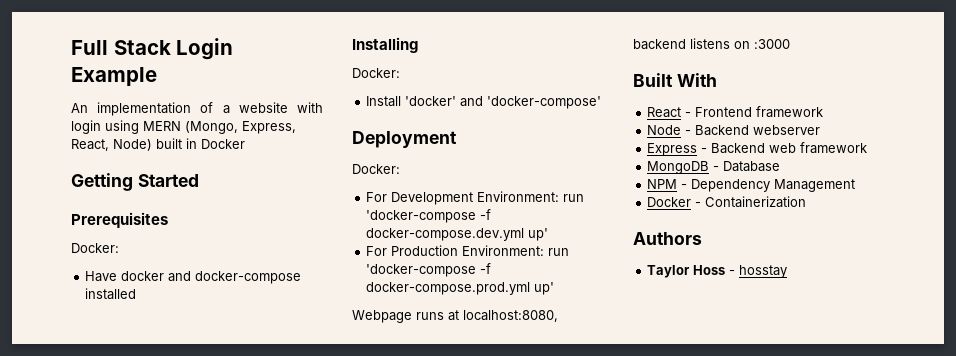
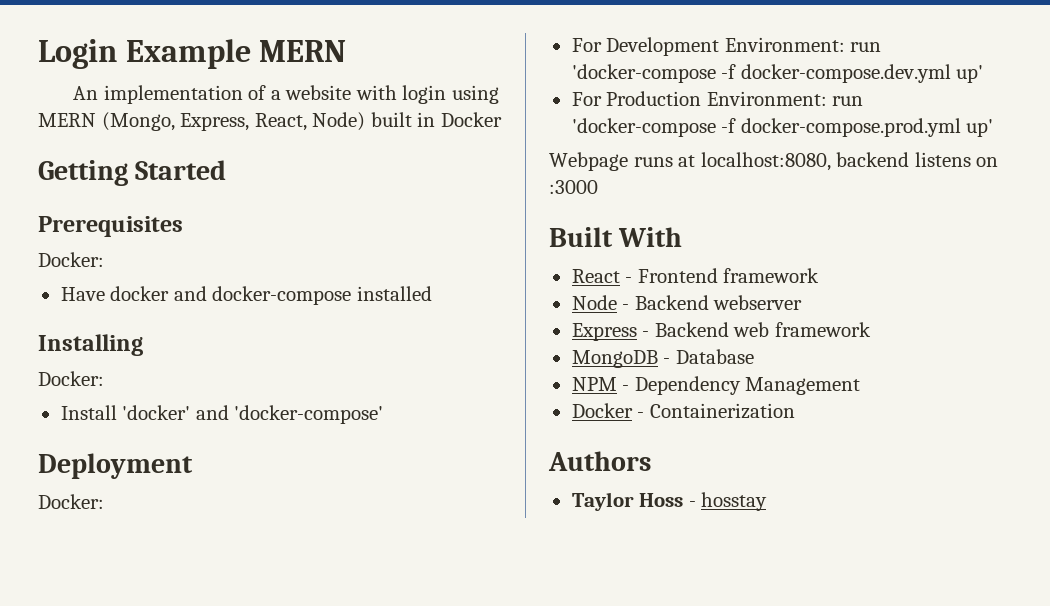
[71,40,171,55] Full Stack -> (38, 54) none
(157, 76) none -> [259,40,347,62] MERN

